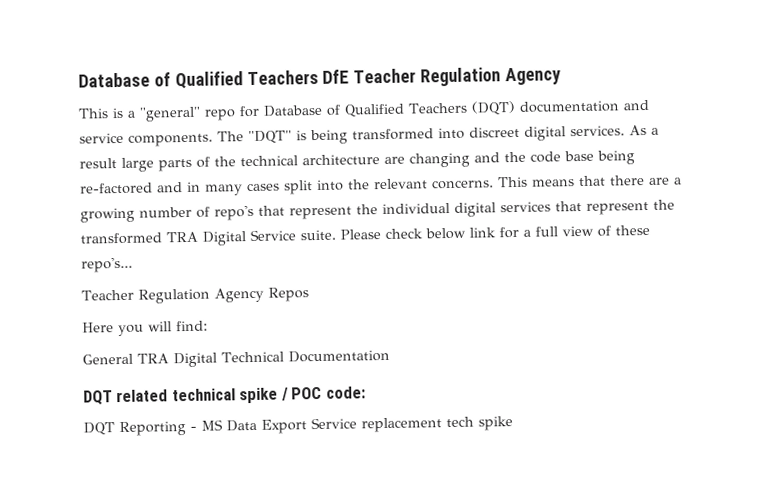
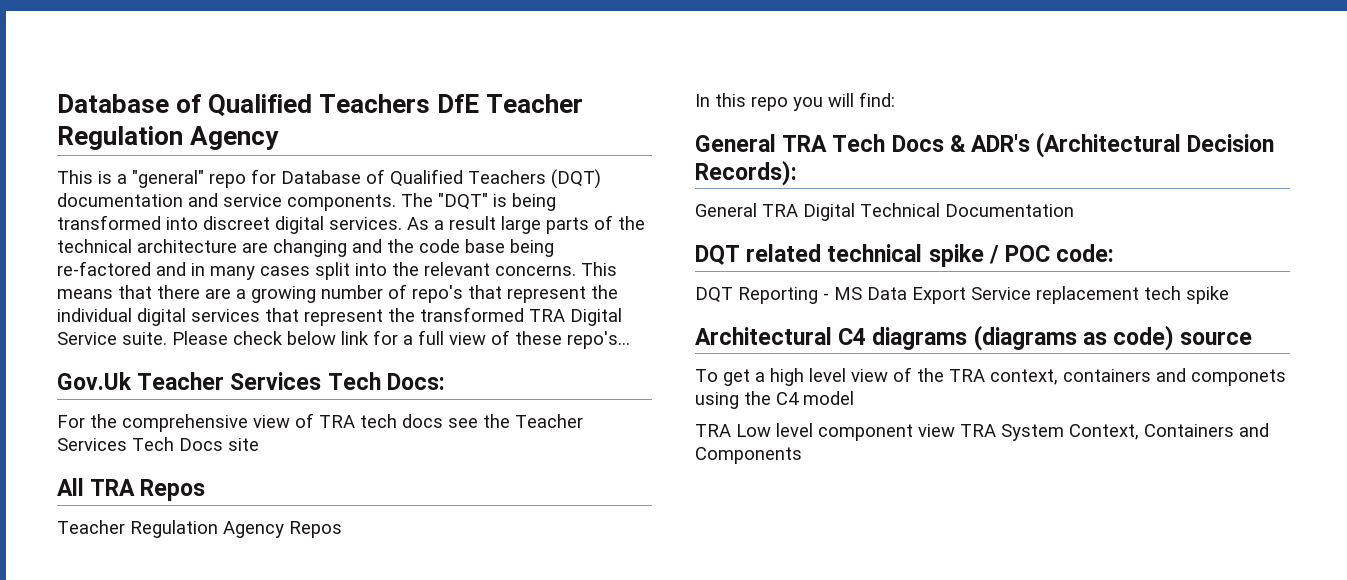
(133, 264) none -> [57,372,445,390] [57,413,583,432] [57,437,259,451] [57,478,206,501] // Gov.Uk Teacher Services Tech Docs: // For the comprehensive view of TRA tech docs see the Teacher Services Tech Docs site // All TRA Repos
[82,322,114,333] Here -> [695,93,788,111] In this repo
(208, 326) none -> [695,132,1275,158] [695,160,797,186] // General TRA Tech Docs & ADR's (Architectural Decision Records):
(513, 423) none -> [695,325,1253,351] [695,367,1286,386] [695,391,854,409] [695,423,1269,441] [695,447,802,464] // Architectural C4 diagrams (diagrams as code) source // To get a high level view of the TRA context, containers and componets using the C4 model // TRA Low level component view TRA System Context, Containers and Components

